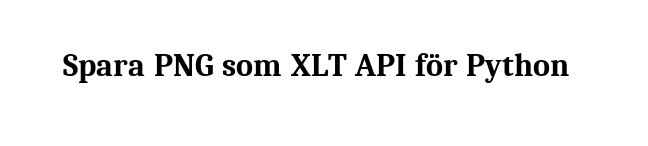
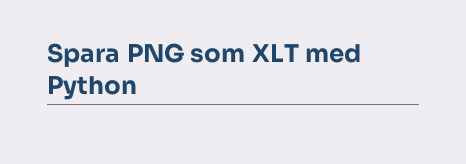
[354,53,458,76] API för -> [305,44,362,63] med

